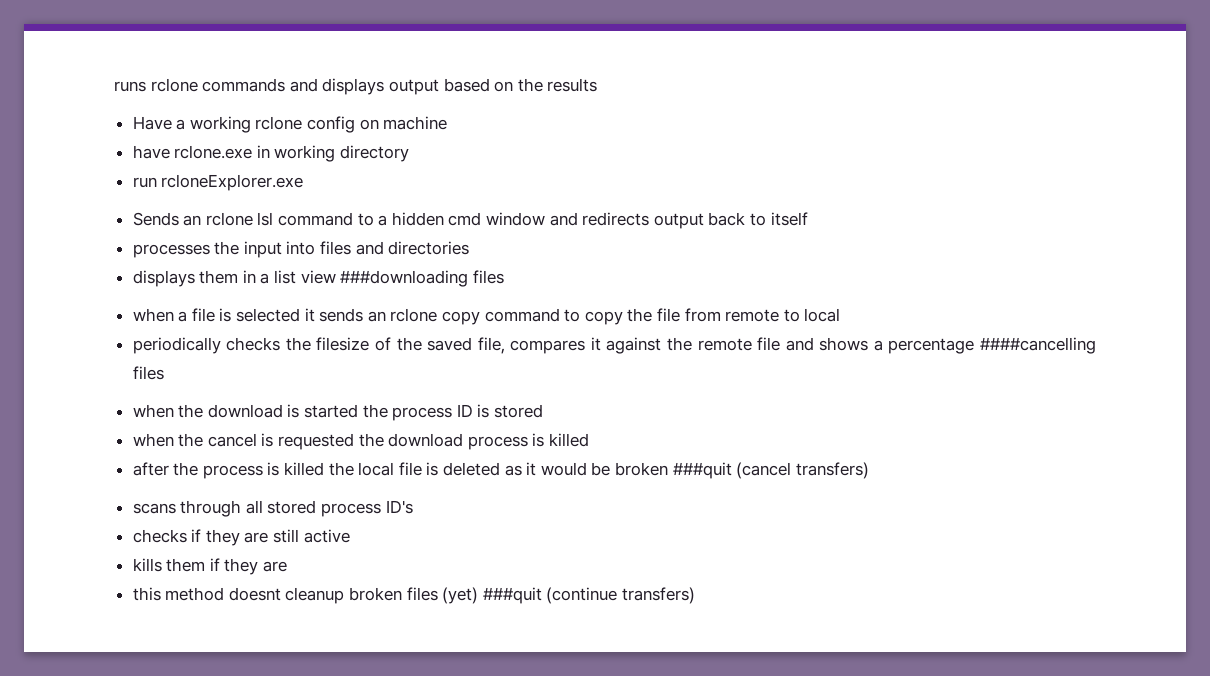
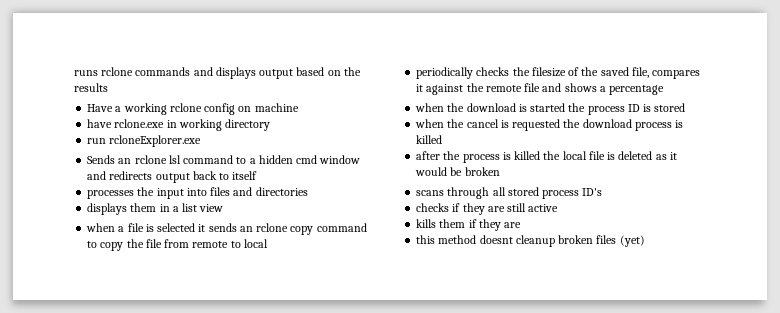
[340,270,504,287] ###downloading files -> (224, 208) none
[979,337,1096,354] [132,366,164,380] ####cancelling files -> (665, 90) none
[672,462,869,479] ###quit (cancel transfers) -> (500, 171) none
[482,587,696,604] ###quit (continue transfers) -> (645, 241) none

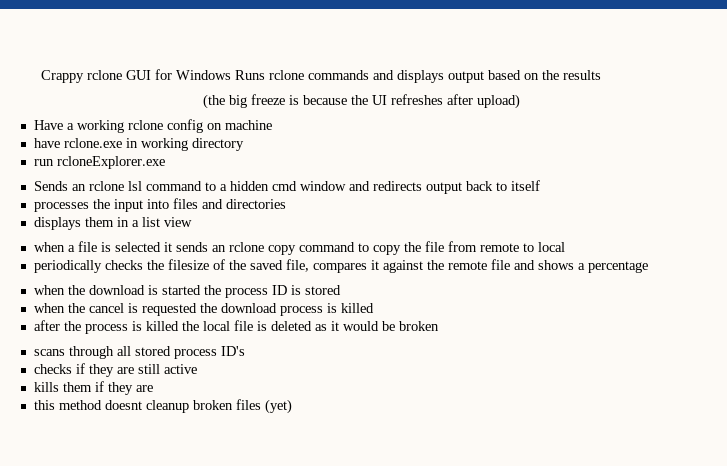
[74,70,98,76] runs -> [40,69,265,83] Crappy rclone GUI for Windows Runs
(108, 87) none -> [203,94,520,109] // (the big freeze is because the UI refreshes after upload)

